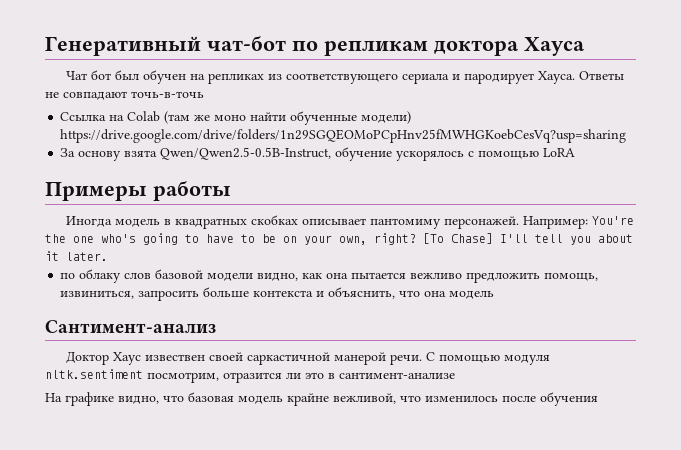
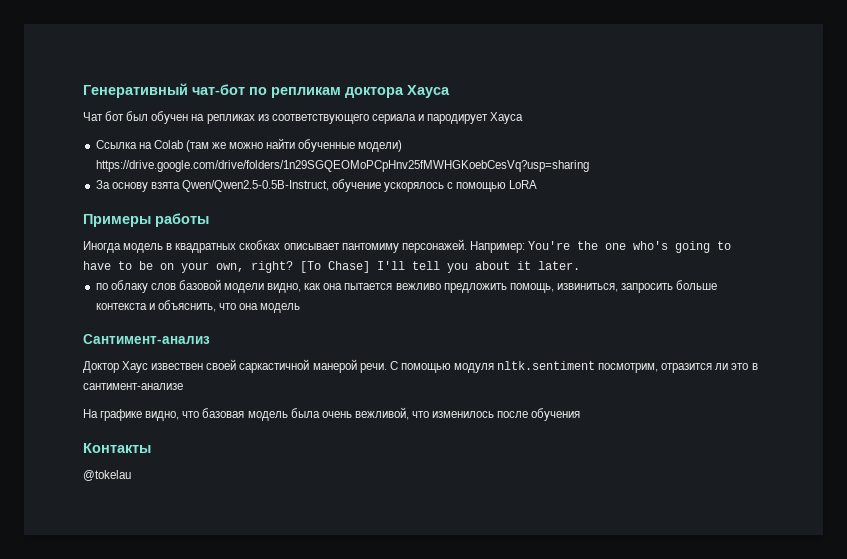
[538,71,625,84] [45,91,204,100] Хауса. Ответы не совпадают точь-в-точь -> [490,112,524,124] Хауса
[214,115,247,121] моно -> [229,142,264,149] можно
[287,393,329,406] крайне -> [290,408,352,418] была очень
(598, 399) none -> [83,443,151,453] [83,470,131,481] // Контакты // @tokelau

